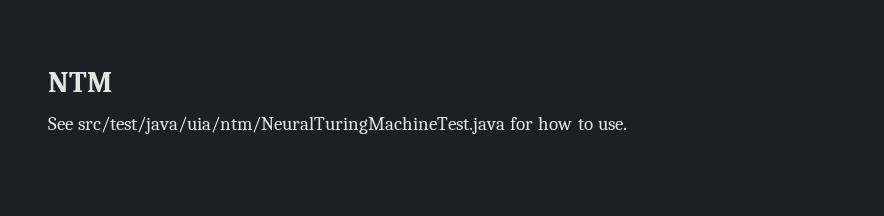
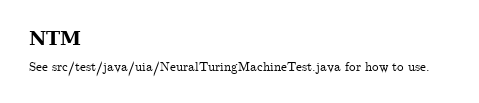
[78,116,506,134] src/test/java/uia/ntm/NeuralTuringMachineTest.java -> [52,61,341,77] src/test/java/uia/NeuralTuringMachineTest.java

